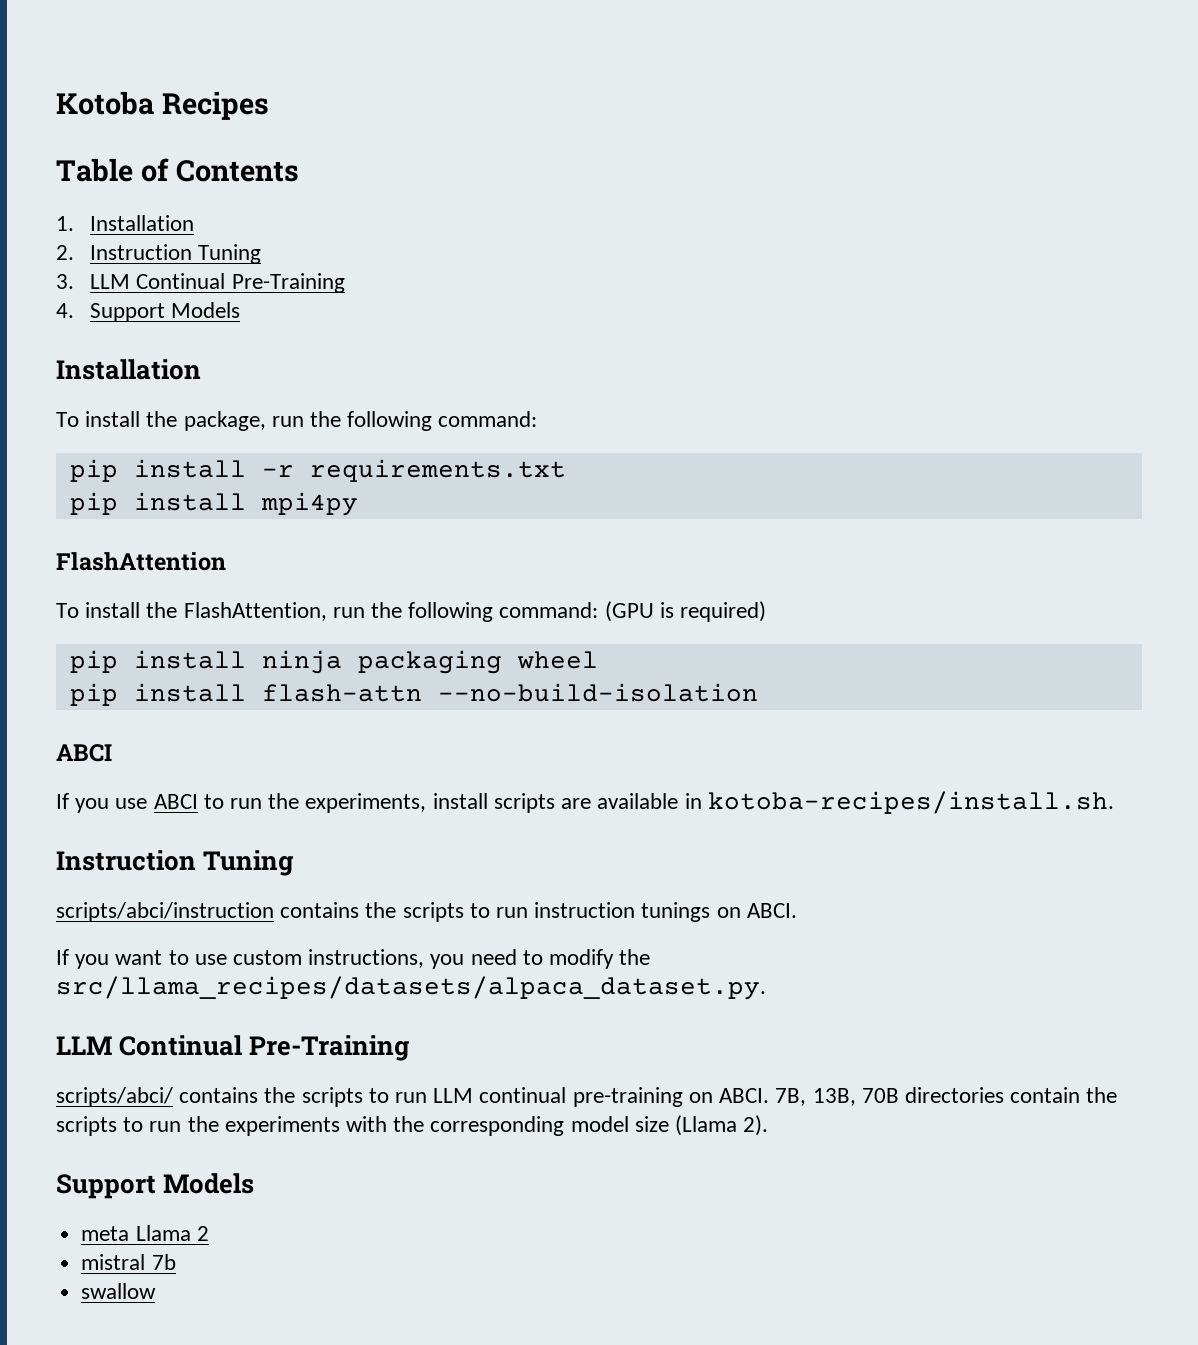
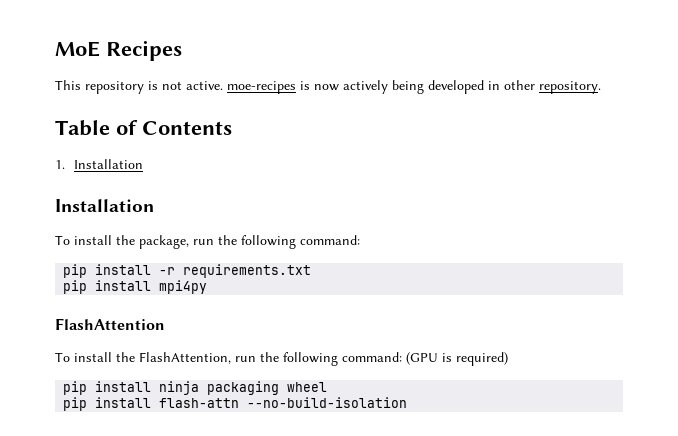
[56,91,154,115] Kotoba -> [55,41,100,57] MoE
(269, 105) none -> [55,80,601,94] // This repository is not active. moe-recipes is now actively being developed in other repository.
[56,244,262,264] [56,273,345,293] [56,302,241,322] // 2. Instruction Tuning // 3. LLM Continual Pre-Training // 4. Support Models -> (143, 164) none
[56,744,112,762] [56,791,1114,814] [56,850,295,876] [56,902,797,922] [56,949,651,969] [56,976,766,1000] [56,1035,411,1061] [56,1087,1118,1107] [56,1115,769,1136] [56,1173,255,1199] [81,1225,209,1241] [81,1254,176,1270] [81,1283,157,1299] // ABCI // If you use ABCI to run the experiments, install scripts are available in kotoba-recipes/install.sh. // Instruction Tuning // scripts/abci/instruction contains the scripts to run instruction tunings on ABCI. // If you want to use custom instructions, you need to modify the src/llama_recipes/datasets/alpaca_dataset.py. // LLM Continual Pre-Training // scripts/abci/ contains the scripts to run LLM continual pre-training on ABCI. 7B, 13B, 70B directories contain the scripts to run the experiments with the corresponding model size (Llama 2). // Support Models // meta Llama 2 // mistral 7b // swallow -> (408, 402) none

